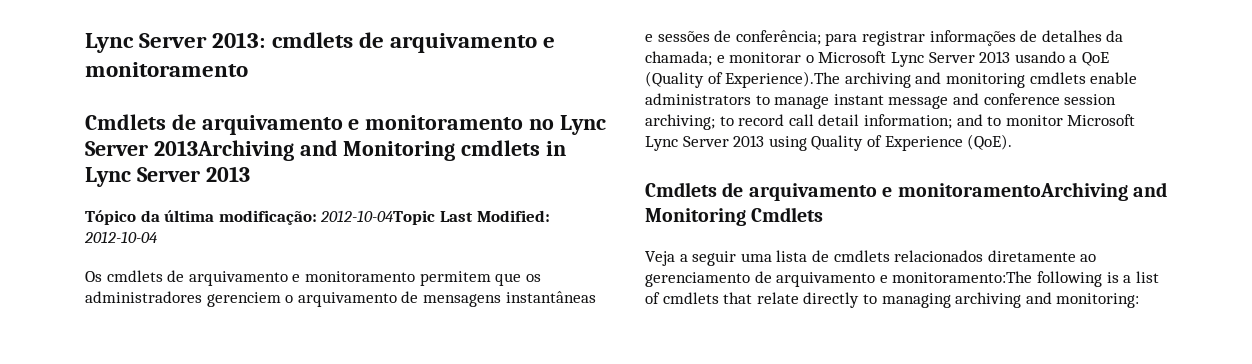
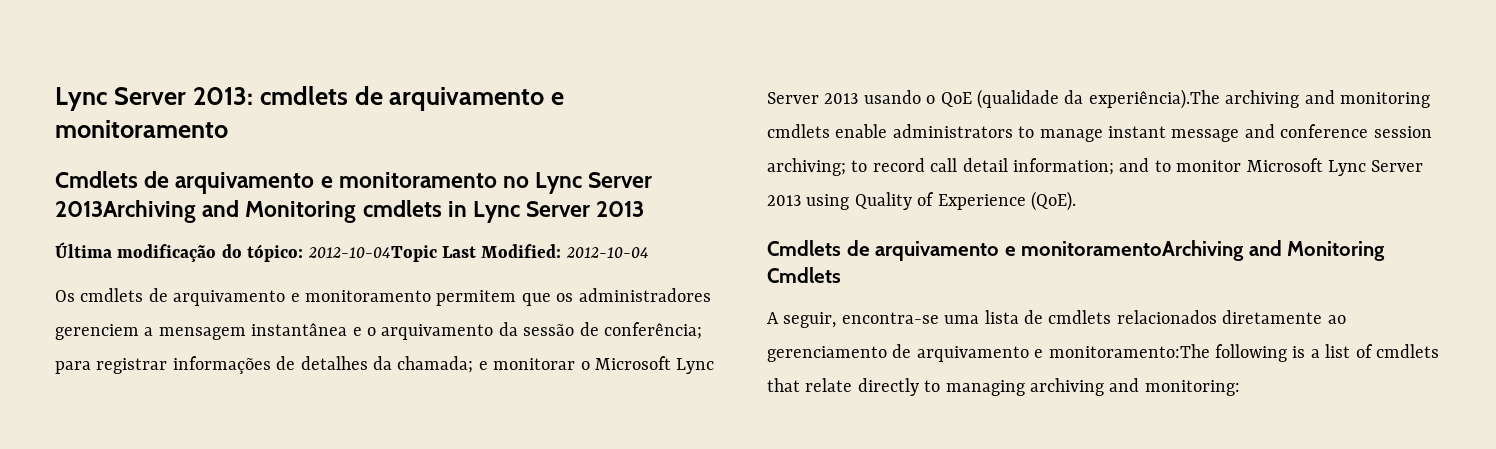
[85,210,317,225] Tópico da última modificação: -> [55,242,304,262] Última modificação do tópico:
[285,291,596,307] [645,31,710,42] o arquivamento de mensagens instantâneas e sessões -> [144,322,575,340] a mensagem instantânea e o arquivamento da sessão
[1069,52,1109,66] [645,71,841,88] a QoE (Quality of Experience).The -> [926,89,1220,109] o QoE (qualidade da experiência).The
[645,251,737,266] Veja a seguir -> [767,312,939,328] A seguir, encontra-se

